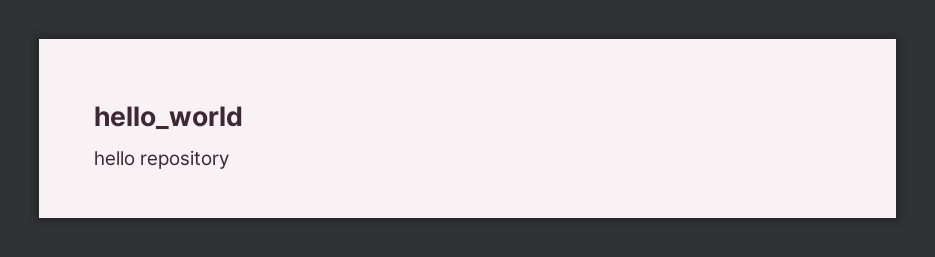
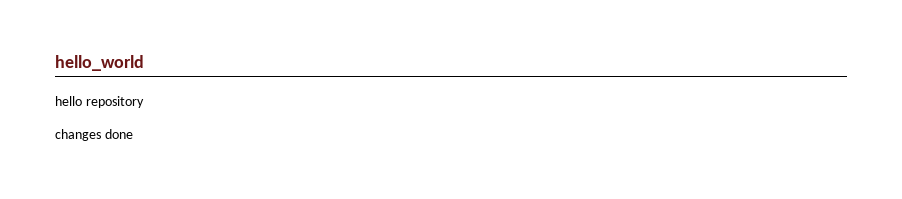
(230, 159) none -> [55,129,133,141] // changes done

